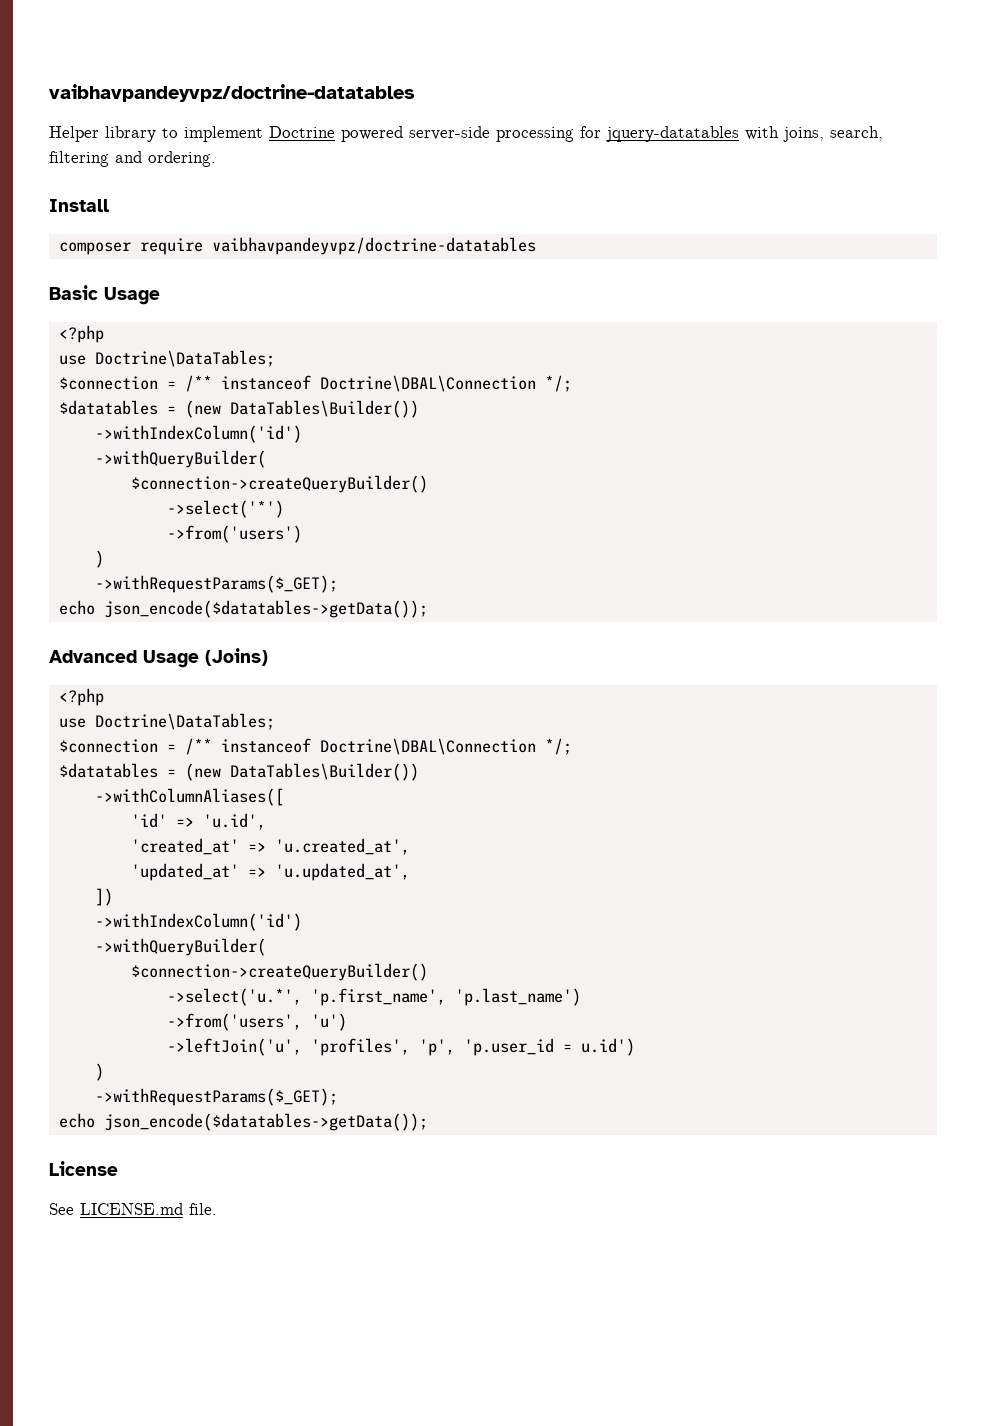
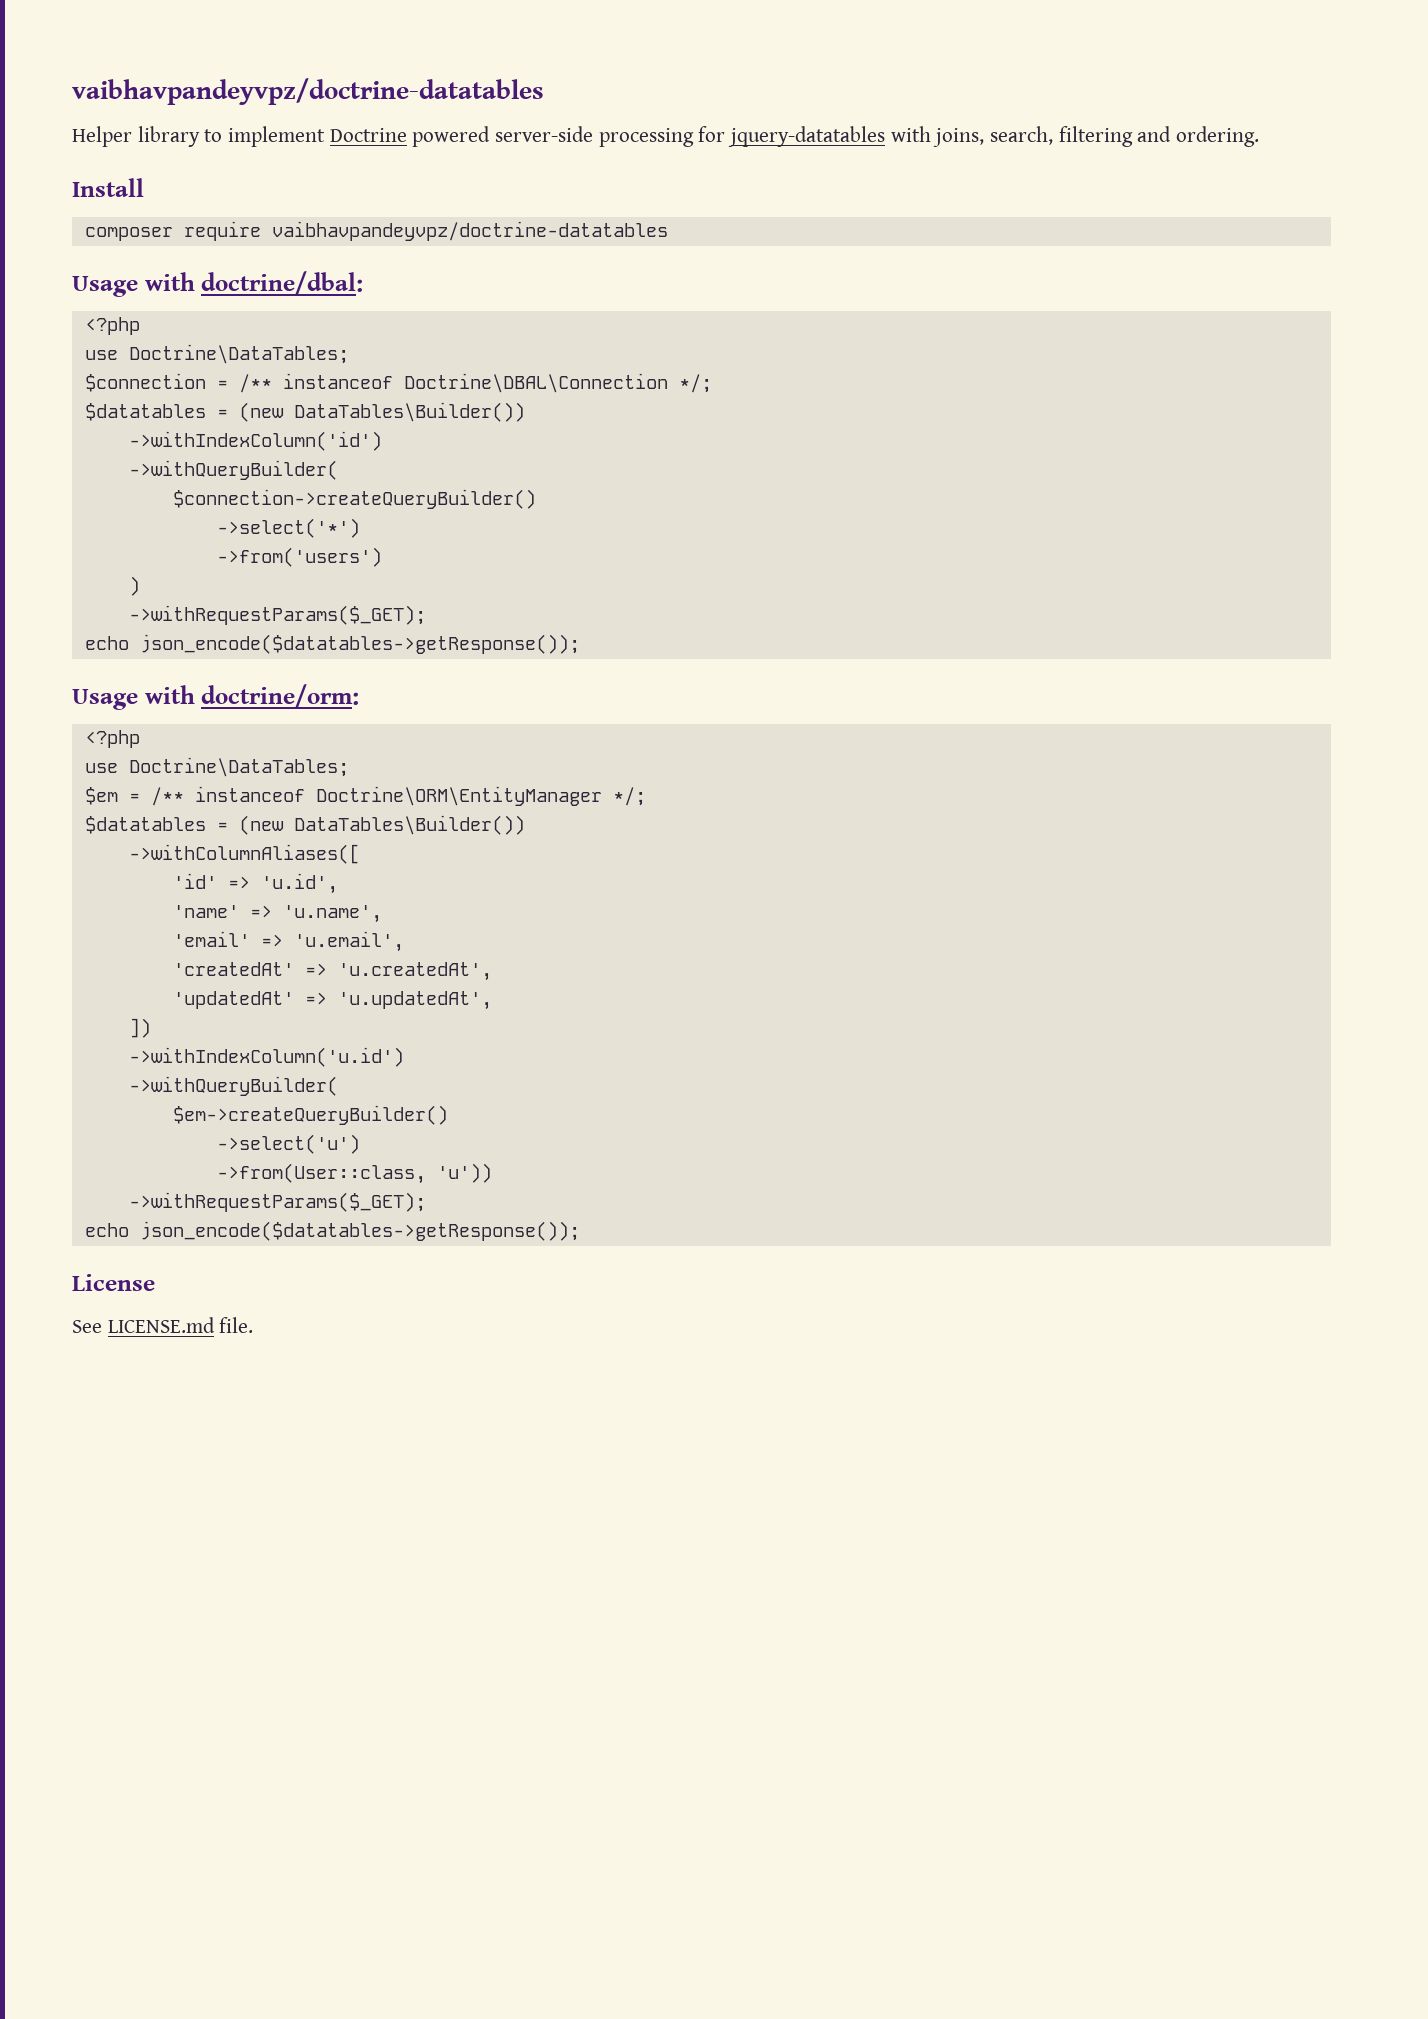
[49,285,160,305] Basic Usage -> [72,271,364,297] Usage with doctrine/dbal:
[103,600,428,618] [49,648,268,668] [58,688,104,706] [58,713,275,730] [58,738,536,755] json_encode($datatables->getData()); // Advanced Usage (Joins) // <?php // use Doctrine\DataTables; // $connection = /** instanceof Doctrine\DBAL\Connection -> [139,634,580,654] [72,684,360,710] [84,730,140,748] [84,757,349,777] [84,786,602,806] json_encode($datatables->getResponse()); // Usage with doctrine/orm: // <?php // use Doctrine\DataTables; // $em = /** instanceof Doctrine\ORM\EntityManager
[130,838,410,855] [130,863,410,881] 'created_at' => 'u.created_at', // 'updated_at' => 'u.updated_at', -> [172,905,382,923] [172,931,404,952] [172,962,492,981] [172,991,492,1010] 'name' => 'u.name', // 'email' => 'u.email', // 'createdAt' => 'u.createdAt', // 'updatedAt' => 'u.updatedAt',
[94,913,302,931] [94,938,266,956] [130,963,428,981] [166,988,581,1006] [166,1013,347,1031] [166,1038,635,1056] [94,1063,104,1081] [94,1088,338,1106] [58,1113,428,1131] ->withIndexColumn('id') // ->withQueryBuilder( // $connection->createQueryBuilder() // ->select('u.*', 'p.first_name', 'p.last_name') // ->from('users', 'u') // ->leftJoin('u', 'profiles', 'p', 'p.user_id = u.id') // ) // ->withRequestParams($_GET); // echo json_encode($datatables->getData()); -> [128,1047,404,1067] [128,1076,338,1096] [172,1105,448,1125] [216,1134,360,1154] [216,1163,492,1184] [128,1192,426,1212] [84,1221,580,1241] ->withIndexColumn('u.id') // ->withQueryBuilder( // $em->createQueryBuilder() // ->select('u') // ->from(User::class, 'u')) // ->withRequestParams($_GET); // echo json_encode($datatables->getResponse());

